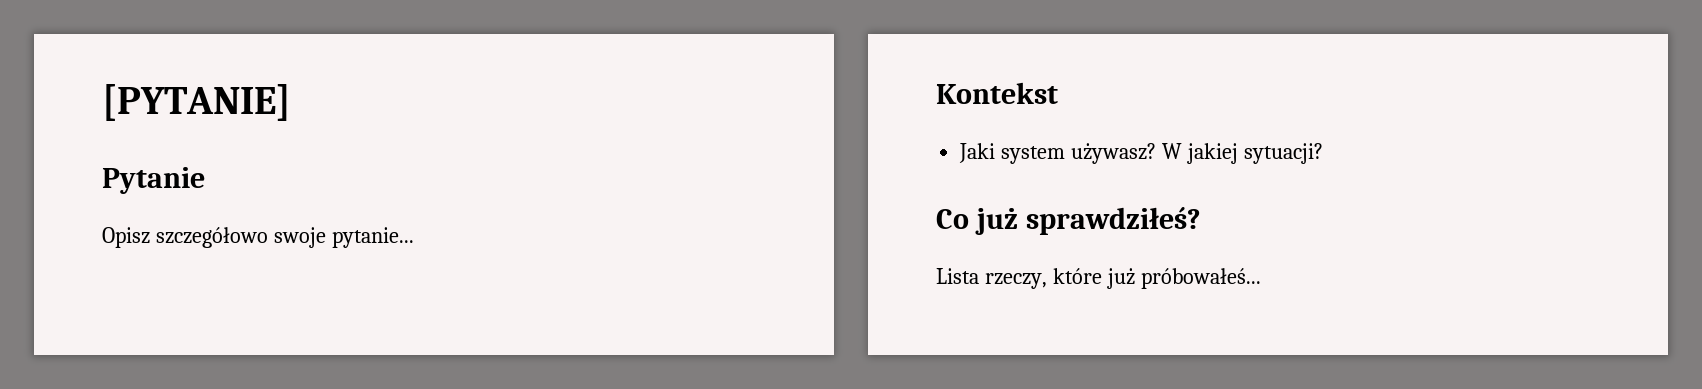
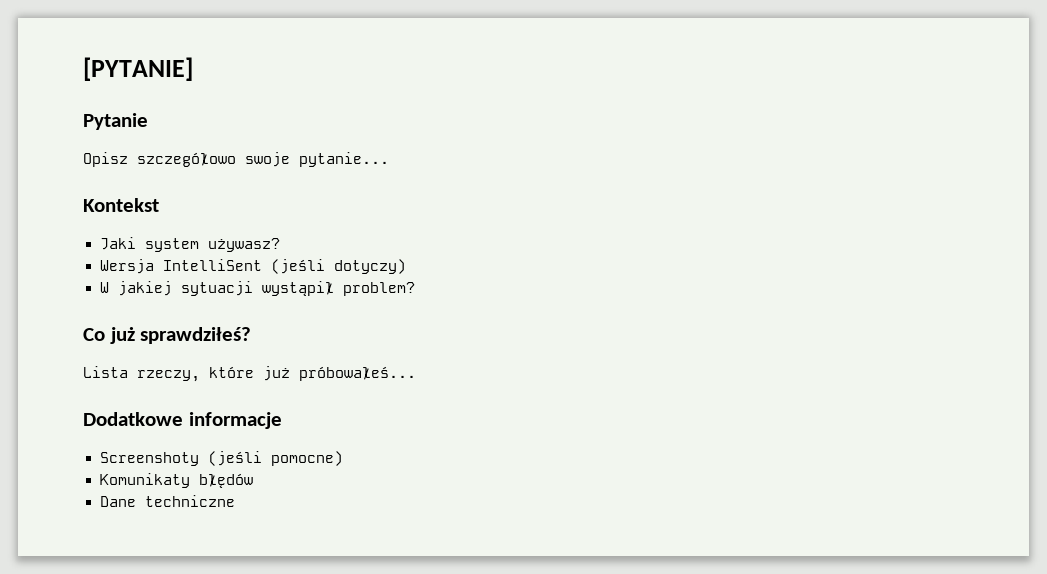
[1162,143,1323,164] W jakiej sytuacji? -> [99,259,406,274] [99,281,415,296] // Wersja IntelliSent (jeśli dotyczy) // W jakiej sytuacji wystąpił problem?
(1261, 278) none -> [83,412,282,429] [99,451,343,466] [99,473,253,488] [99,495,235,507] // Dodatkowe informacje // Screenshoty (jeśli pomocne) // Komunikaty błędów // Dane techniczne

